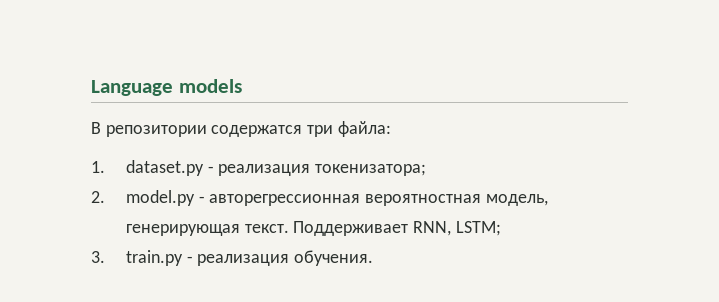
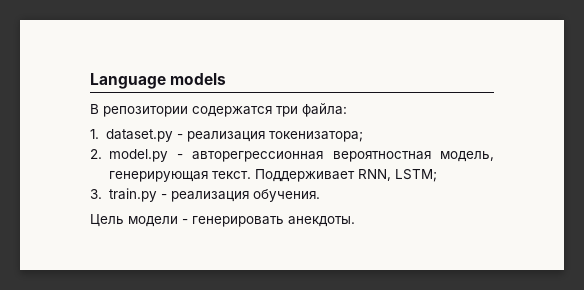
(374, 258) none -> [90,214,355,227] // Цель модели - генерировать анекдоты.

